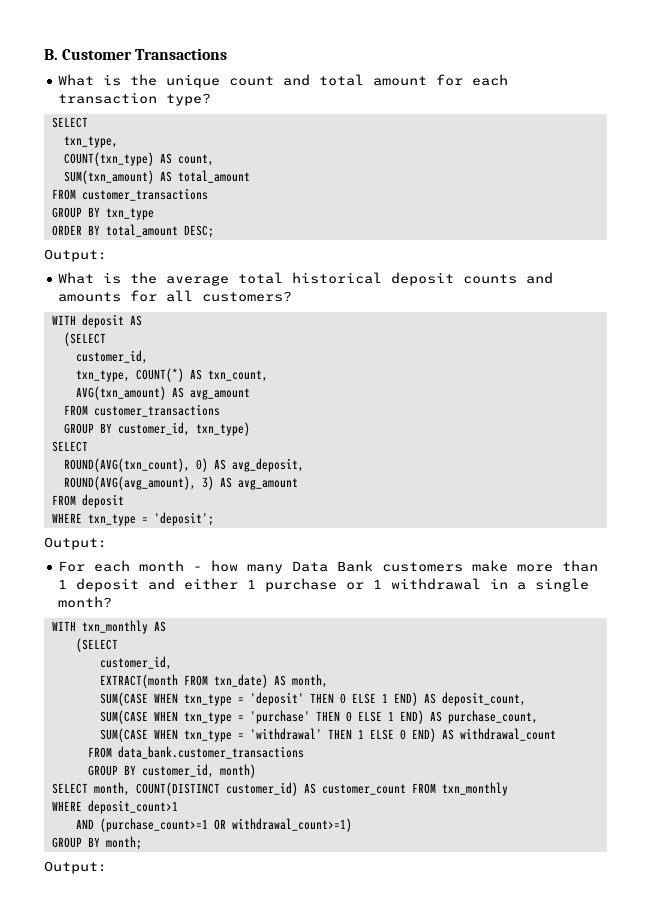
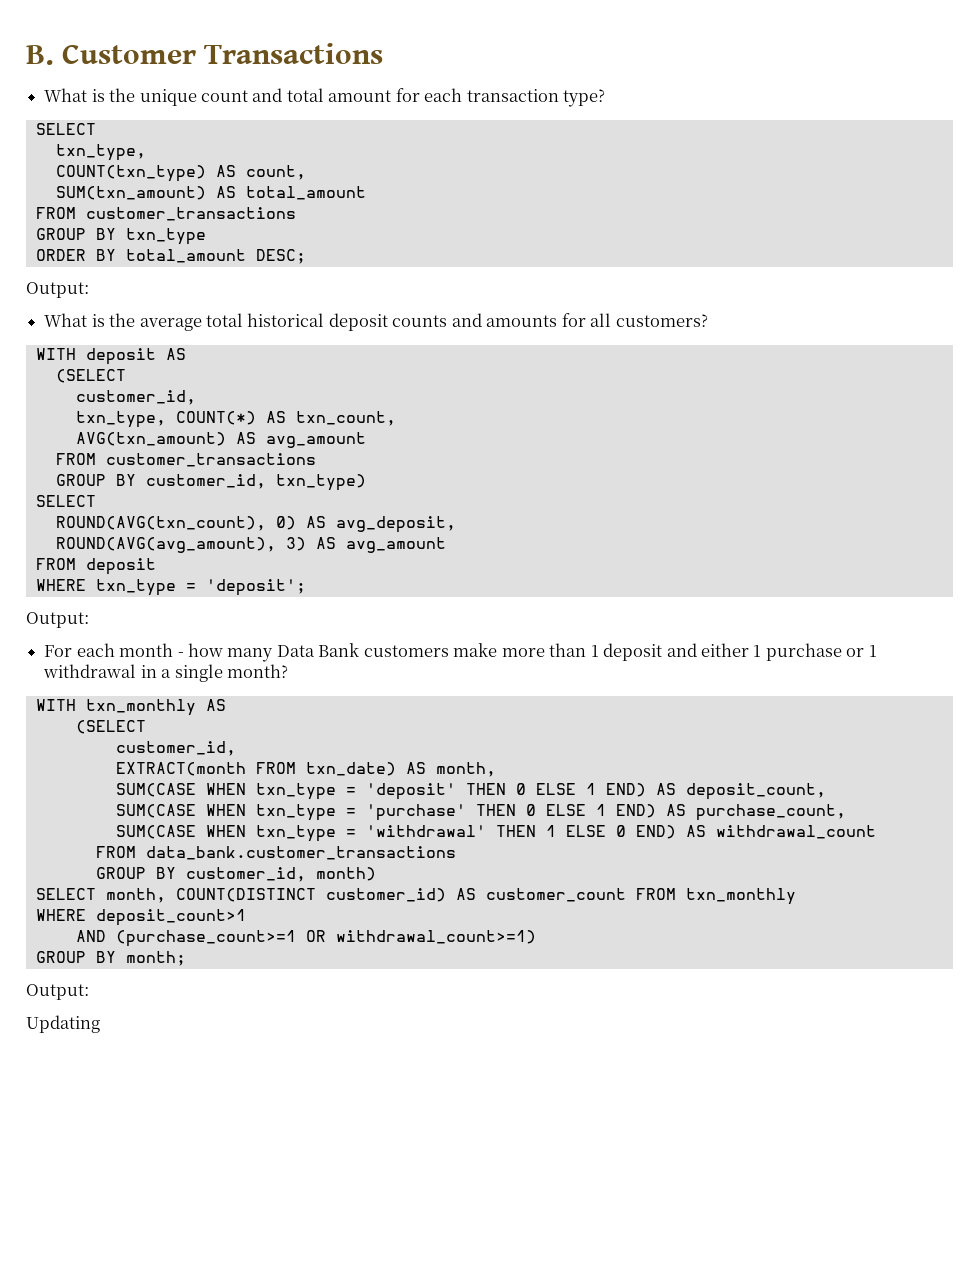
(107, 867) none -> [26,1015,100,1033] // Updating

